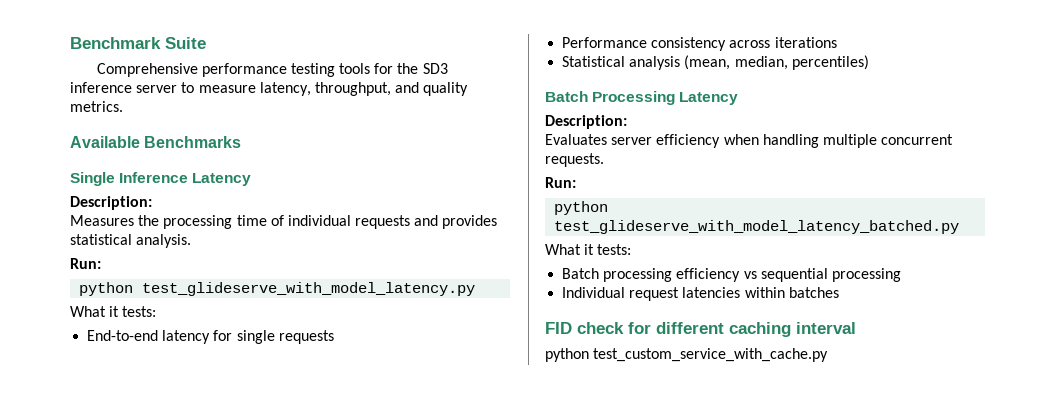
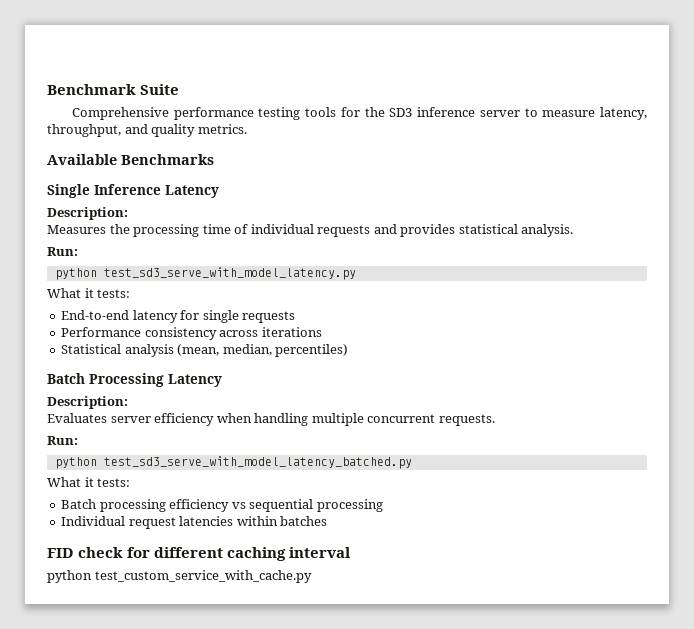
[142,282,476,296] test_glideserve_with_model_latency.py -> [103,267,356,280] test_sd3_serve_with_model_latency.py
[554,220,960,234] test_glideserve_with_model_latency_batched.py -> [103,456,412,469] test_sd3_serve_with_model_latency_batched.py

